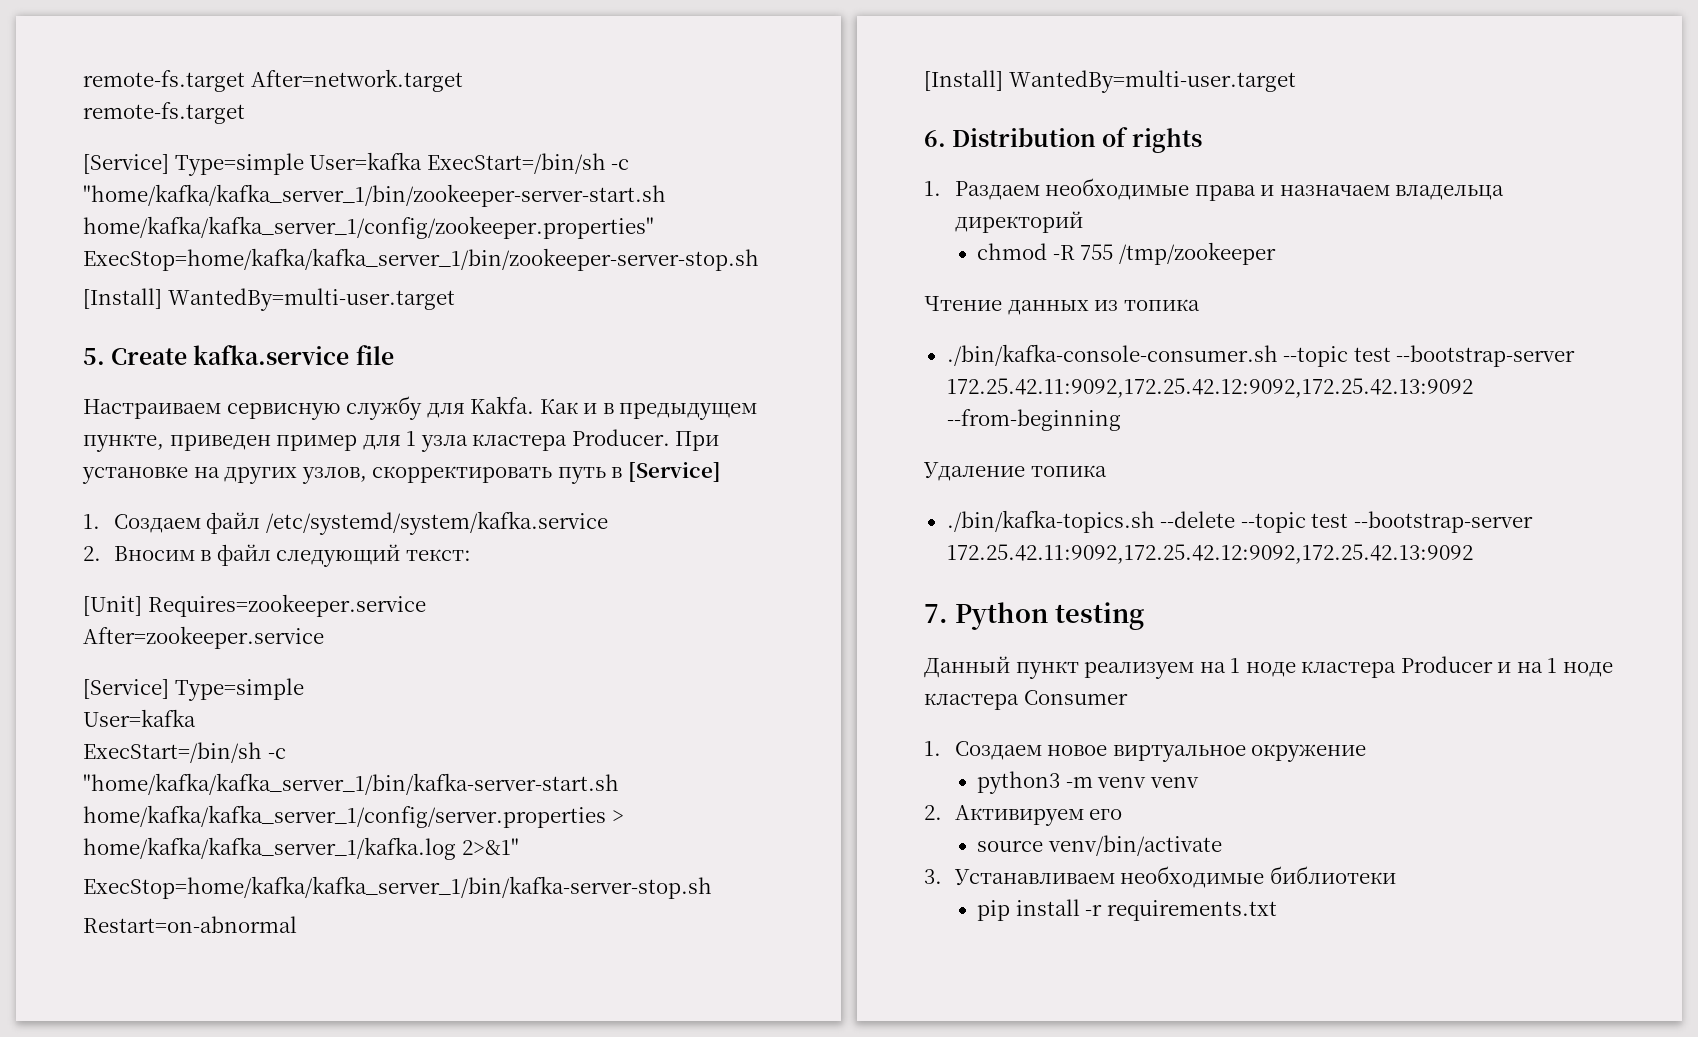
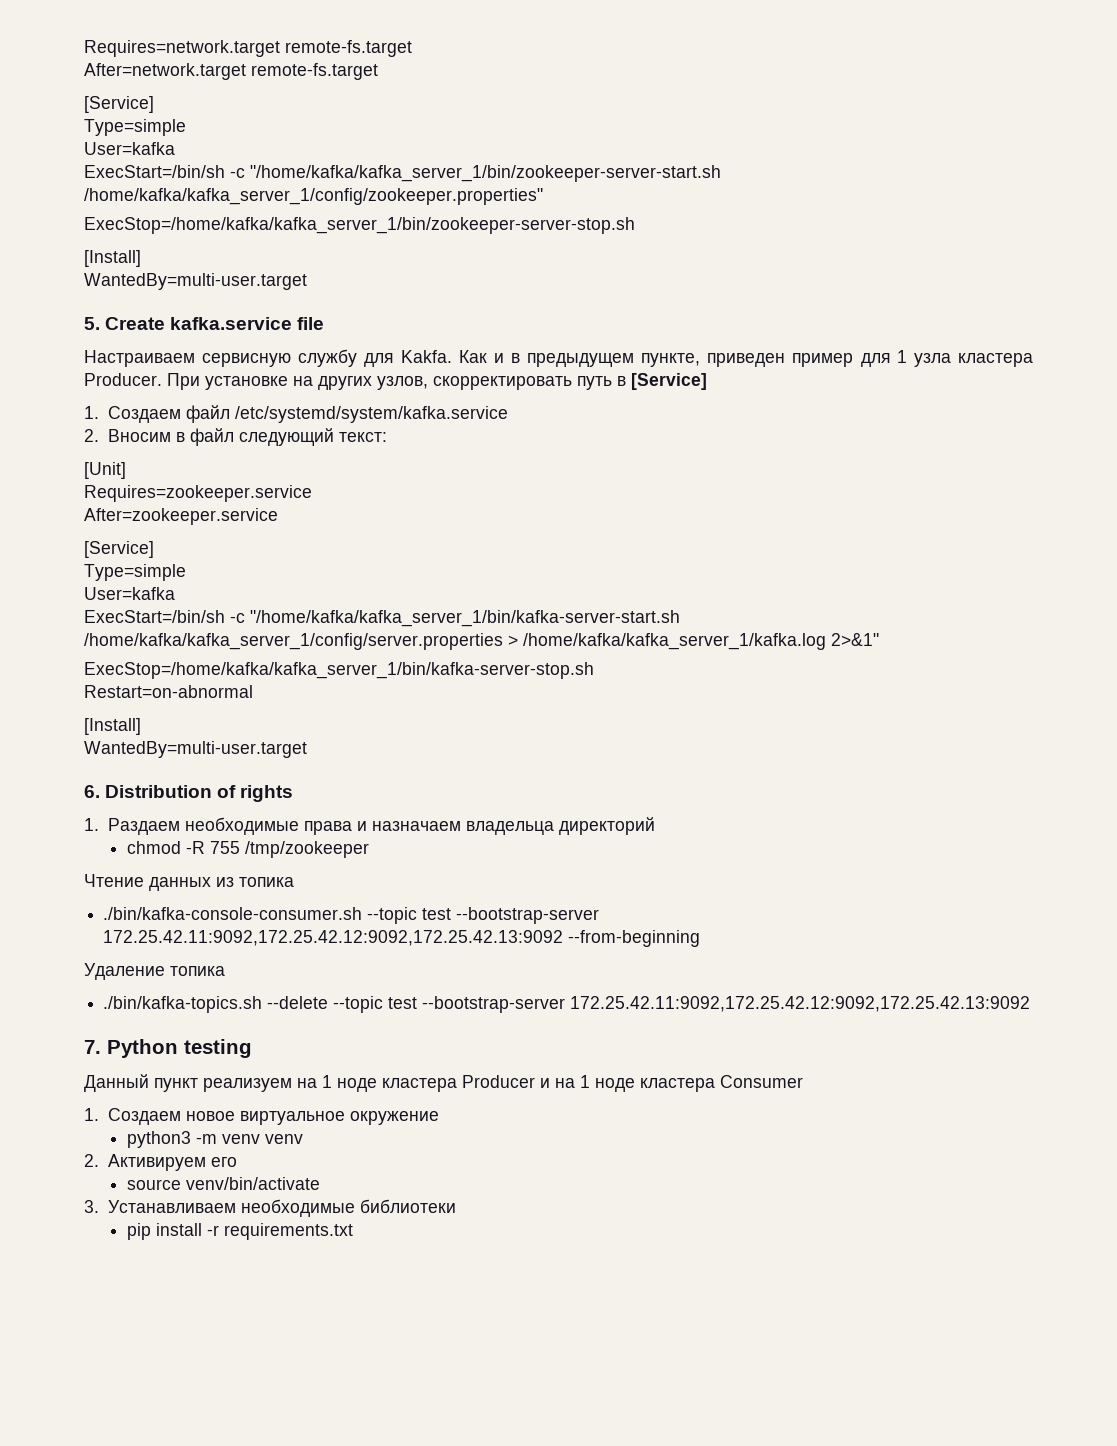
[83,70,245,92] remote-fs.target -> [84,40,412,57] Requires=network.target remote-fs.target //
(463, 80) // -> (246, 71) none
[174,152,630,176] [83,184,666,207] [83,216,654,239] [83,248,759,271] [83,288,162,309] Type=simple User=kafka ExecStart=/bin/sh -c "home/kafka/kafka_server_1/bin/zookeeper-server-start.sh home/kafka/kafka_server_1/config/zookeeper.properties" ExecStop=home/kafka/kafka_server_1/bin/zookeeper-server-stop.sh // [Install] -> [84,119,186,136] [84,142,175,155] [84,165,721,182] [84,188,543,205] [84,217,635,234] [84,250,141,267] // Type=simple // User=kafka // ExecStart=/bin/sh -c "/home/kafka/kafka_server_1/bin/zookeeper-server-start.sh /home/kafka/kafka_server_1/config/zookeeper.properties" // ExecStop=/home/kafka/kafka_server_1/bin/zookeeper-server-stop.sh // [Install] //
(142, 606) none -> (126, 470) //
[174,678,304,701] [83,709,196,727] [83,742,286,763] [83,773,619,795] [83,805,624,828] [83,837,456,860] Type=simple // User=kafka // ExecStart=/bin/sh -c "home/kafka/kafka_server_1/bin/kafka-server-start.sh home/kafka/kafka_server_1/config/server.properties > home/kafka/kafka_server_1/kafka.log -> [84,564,186,581] [84,587,175,600] [84,610,680,627] [84,633,826,650] // Type=simple // User=kafka // ExecStart=/bin/sh -c "/home/kafka/kafka_server_1/bin/kafka-server-start.sh /home/kafka/kafka_server_1/config/server.properties > /home/kafka/kafka_server_1/kafka.log
[83,876,712,899] ExecStop=home/kafka/kafka_server_1/bin/kafka-server-stop.sh -> [84,662,594,679] ExecStop=/home/kafka/kafka_server_1/bin/kafka-server-stop.sh
(1003, 80) none -> (141, 726) //

